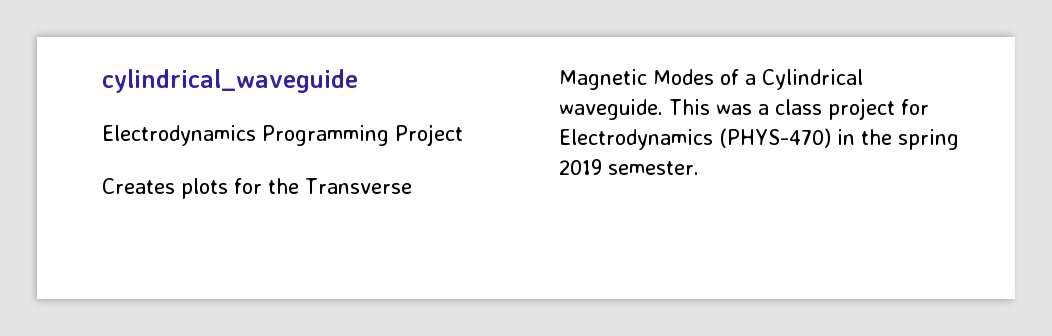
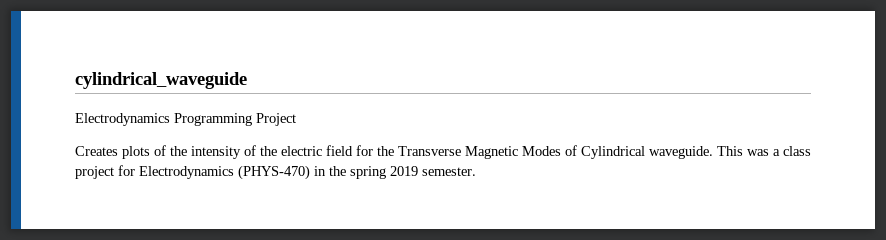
(228, 188) none -> [154,145,353,159] of the intensity of the electric field
[745,74,756,85] a -> (577, 150) none

